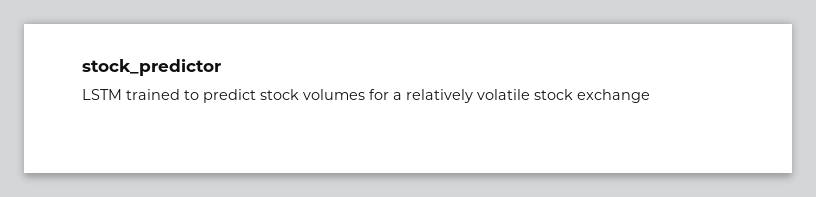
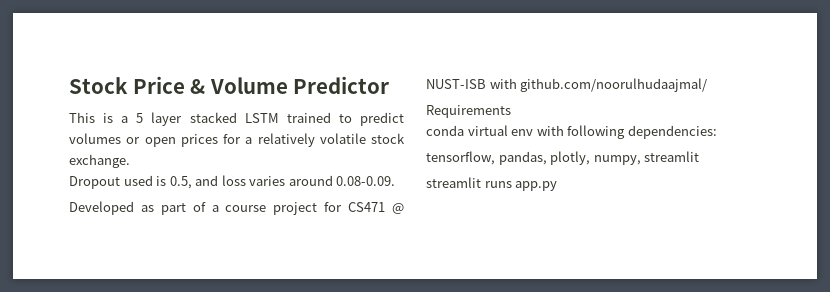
[82,59,221,76] [82,89,365,103] stock_predictor // LSTM trained to predict stock volumes -> [69,76,390,94] [69,112,404,126] [69,133,218,147] Stock Price & Volume Predictor // This is a 5 layer stacked LSTM trained to predict volumes or open prices
[577,89,650,103] exchange -> [69,154,130,168] [69,175,396,189] [69,201,404,215] [426,78,708,92] [426,105,511,118] [426,125,717,139] [426,151,700,165] [426,177,558,191] exchange. // Dropout used is 0.5, and loss varies around 0.08-0.09. // Developed as part of a course project for CS471 @ NUST-ISB with github.com/noorulhudaajmal/ // Requirements // conda virtual env with following dependencies: // tensorflow, pandas, plotly, numpy, streamlit // streamlit runs app.py

